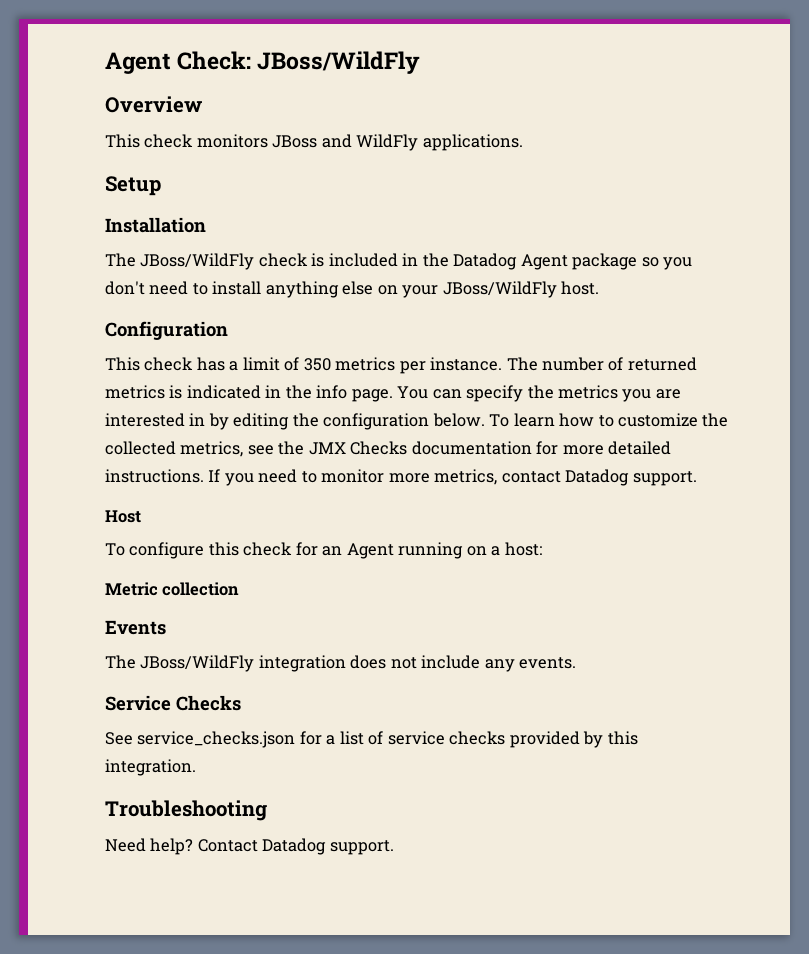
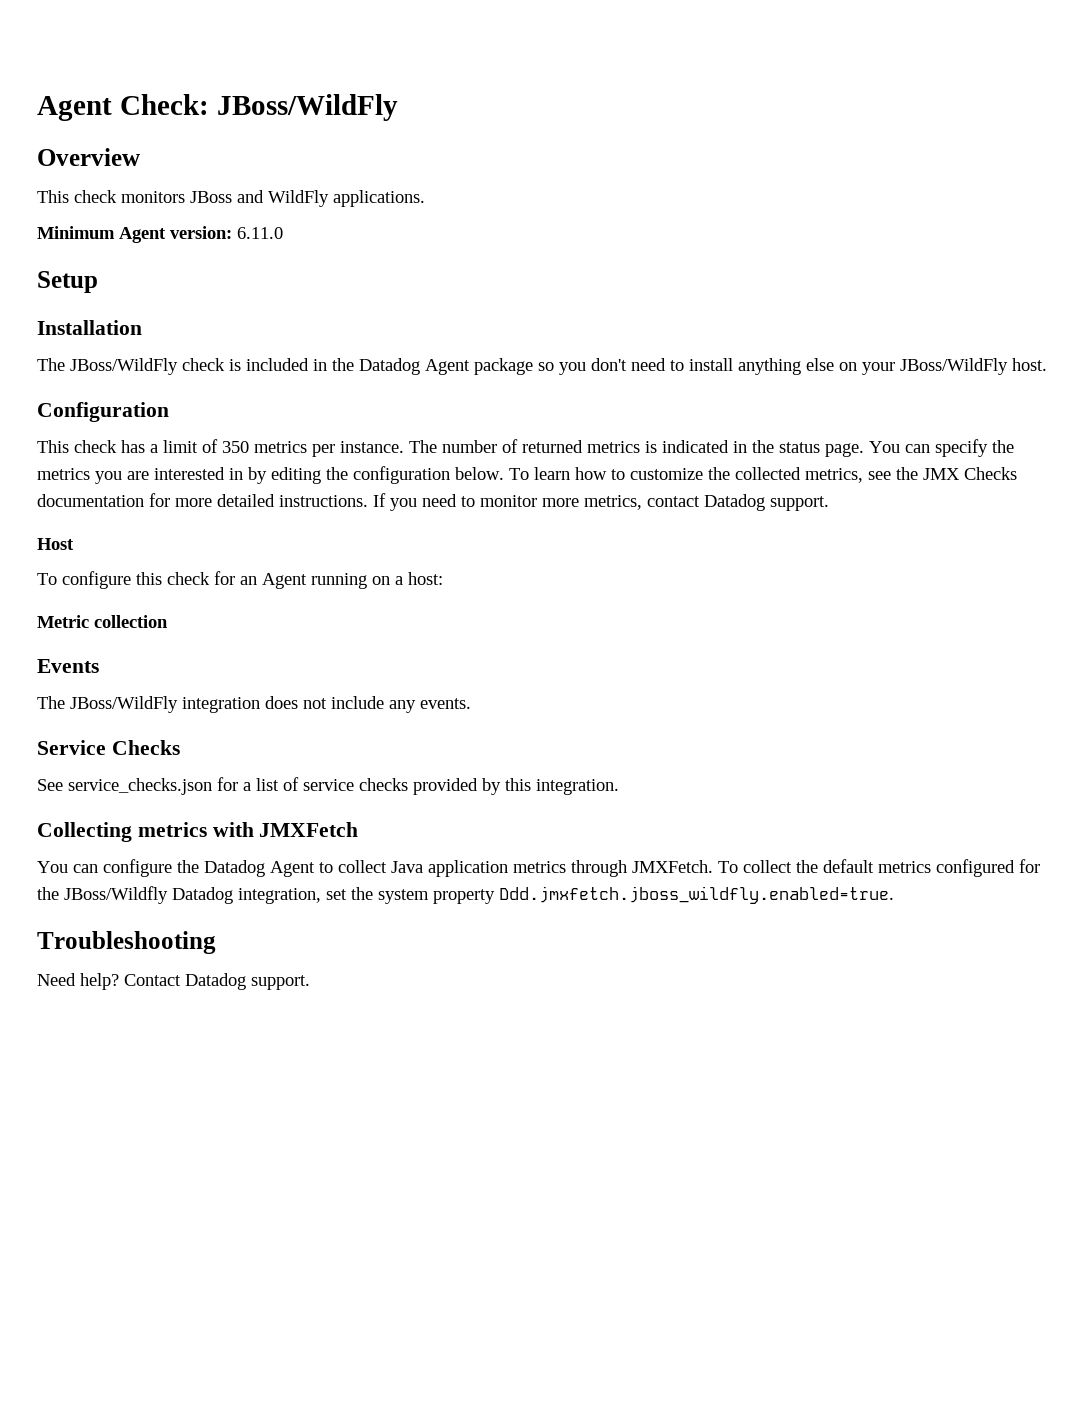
(523, 142) none -> [37,226,283,243] // Minimum Agent version: 6.11.0
[316,385,348,399] info -> [779,442,820,453] status
(196, 767) none -> [37,822,359,842] [37,859,1040,877] [37,886,894,904] // Collecting metrics with JMXFetch // You can configure the Datadog Agent to collect Java application metrics through JMXFetch. To collect the default metrics configured for the JBoss/Wildfly Datadog integration, set the system property Ddd.jmxfetch.jboss_wildfly.enabled=true.

